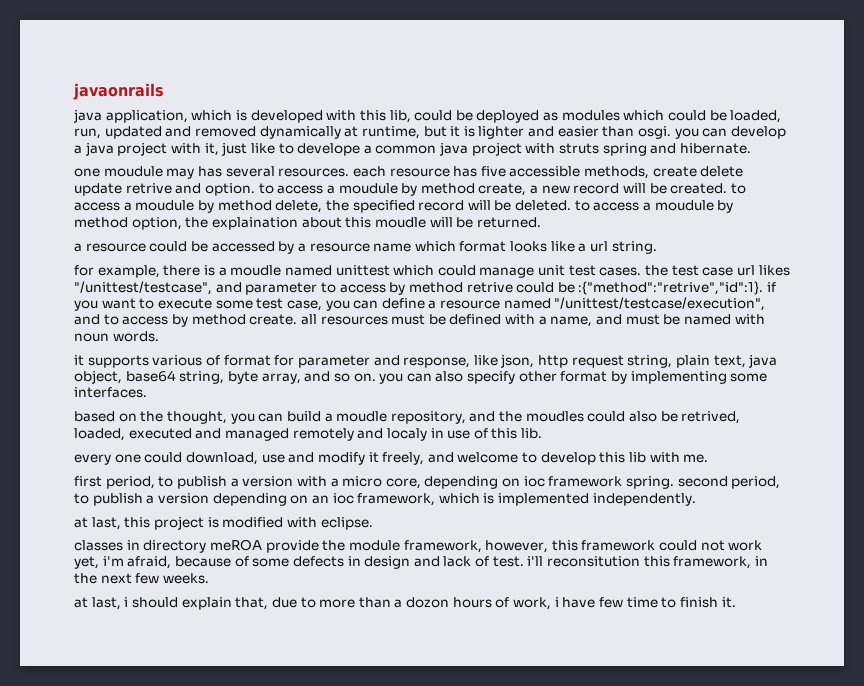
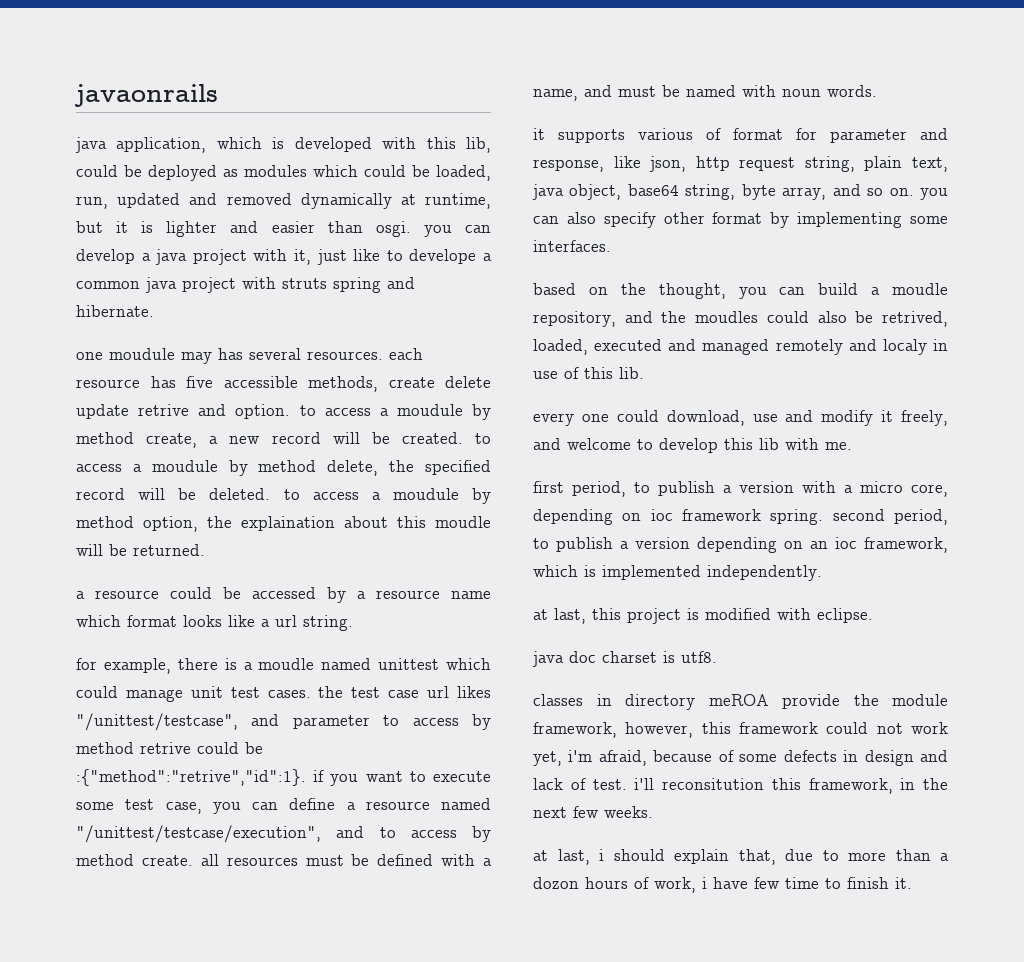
(373, 523) none -> [532,651,717,667] // java doc charset is utf8.

